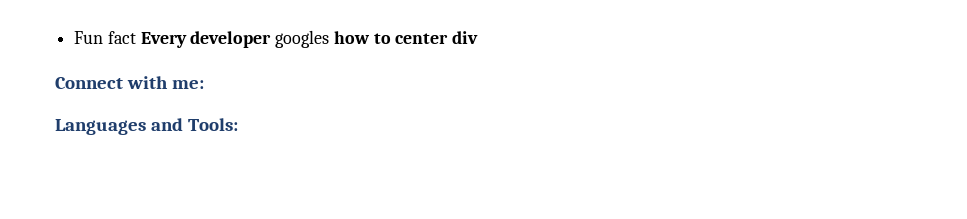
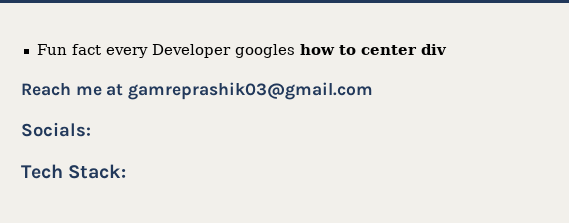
[140,31,272,48] Every developer -> [105,44,231,58] every Developer
[55,76,204,89] [55,118,238,135] Connect with me: // Languages and Tools: -> [21,82,374,100] [21,122,91,137] [21,164,127,179] Reach me at gamreprashik03@gmail.com // Socials: // Tech Stack:

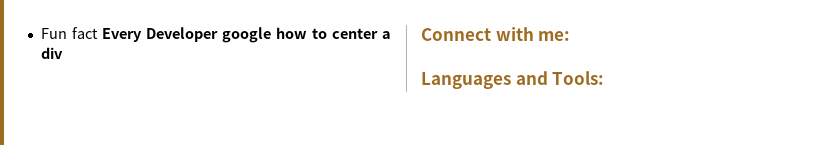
[105,44,295,58] every Developer googles -> [101,27,271,43] Every Developer google
(417, 50) none -> [382,31,392,39] a
[21,82,374,100] [21,122,91,137] [21,164,127,179] Reach me at gamreprashik03@gmail.com // Socials: // Tech Stack: -> [421,27,571,41] [421,71,605,89] Connect with me: // Languages and Tools:

